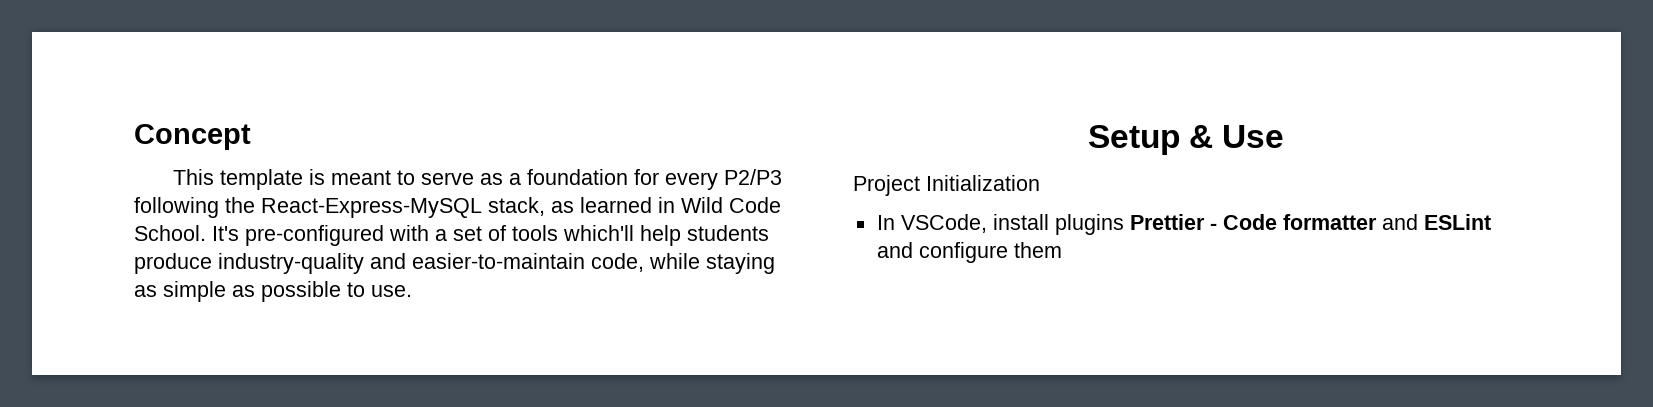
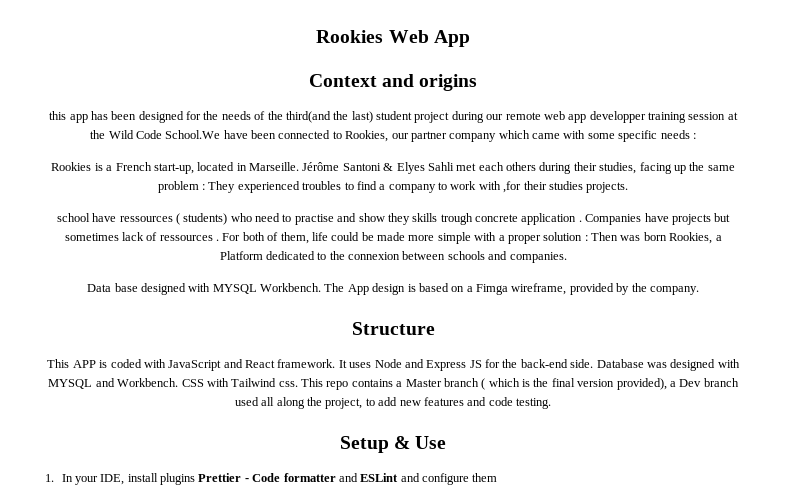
[134,124,251,150] [172,169,782,190] [134,197,781,218] [134,225,769,246] [134,253,775,274] [134,281,412,302] Concept // This template is meant to serve as a foundation for every P2/P3 following the React-Express-MySQL stack, as learned in Wild Code School. It's pre-configured with a set of tools which'll help students produce industry-quality and easier-to-maintain code, while staying as simple as possible to use. -> [316,30,470,47] [308,74,478,91] [49,111,738,123] [90,130,696,142] [51,162,735,174] [157,181,629,193] [56,213,731,225] [64,232,722,244] [219,251,567,263] [87,283,699,295] [351,322,435,335] [47,359,740,371] [48,378,739,390] [234,397,552,409] Rookies Web App // Context and origins // this app has been designed for the needs of the third(and the last) student project during our remote web app developper training session at the Wild Code School.We have been connected to Rookies, our partner company which came with some specific needs : // Rookies is a French start-up, located in Marseille. Jérôme Santoni & Elyes Sahli met each others during their studies, facing up the same problem : They experienced troubles to find a company to work with ,for their studies projects. // school have ressources ( students) who need to practise and show they skills trough concrete application . Companies have projects but sometimes lack of ressources . For both of them, life could be made more simple with a proper solution : Then was born Rookies, a Platform dedicated to the connexion between schools and companies. // Data base designed with MYSQL Workbench. The App design is based on a Fimga wireframe, provided by the company. // Structure // This APP is coded with JavaScript and React framework. It uses Node and Express JS for the back-end side. Database was designed with MYSQL and Workbench. CSS with Tailwind css. This repo contains a Master branch ( which is the final version provided), a Dev branch used all along the project, to add new features and code testing.
[853,175,1040,196] [876,214,987,233] Project Initialization // In VSCode, -> [45,474,125,485] 1. In your IDE,

